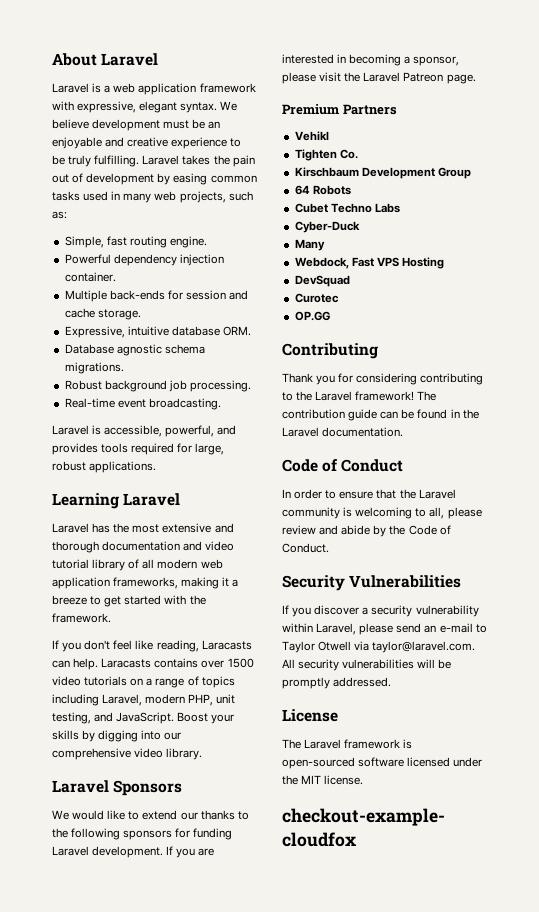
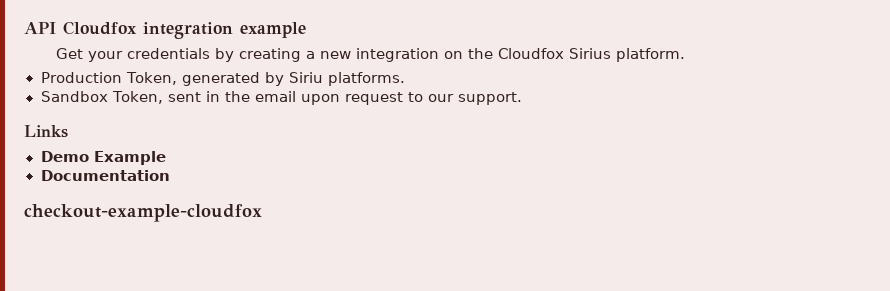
[52,53,159,66] [52,83,256,95] [52,101,238,113] [52,119,221,131] [52,137,242,149] [52,155,255,167] [52,173,257,185] [52,191,253,203] [52,211,67,219] [64,236,207,248] [64,254,224,266] [64,272,116,282] [64,290,249,302] [64,308,141,320] [64,326,251,338] [64,344,205,356] [64,362,124,374] [64,380,251,392] [64,398,221,410] [52,425,237,437] [52,443,225,455] [52,461,157,473] [52,493,181,509] [52,523,234,533] [52,541,235,553] [52,559,223,571] [52,577,239,589] [52,595,206,607] [52,613,111,623] [52,640,252,652] [52,658,254,670] [52,676,235,688] [52,694,236,706] [52,712,235,724] [52,730,182,742] [52,748,203,760] [52,780,183,796] [52,810,249,820] [52,828,233,840] [52,846,215,858] [282,54,460,66] [282,72,476,84] [282,104,397,115] [294,131,329,141] [294,149,358,161] [294,167,471,179] [294,185,351,195] [294,203,400,213] [294,221,360,233] [294,239,325,251] [294,257,444,269] [294,275,350,287] [294,293,339,303] [294,311,330,321] [282,343,378,359] [282,373,484,385] [282,391,437,401] [282,409,479,421] [282,427,404,437] [282,459,404,472] [282,489,456,499] [282,507,482,519] [282,525,451,537] [282,543,329,553] [282,575,462,591] [282,605,479,617] [282,623,487,635] [282,641,476,653] [282,659,452,671] [282,677,392,689] [282,709,338,722] [282,739,413,749] [282,757,483,769] [282,775,364,785] About Laravel // Laravel is a web application framework with expressive, elegant syntax. We believe development must be an enjoyable and creative experience to be truly fulfilling. Laravel takes the pain out of development by easing common tasks used in many web projects, such as: // Simple, fast routing engine. // Powerful dependency injection container. // Multiple back-ends for session and cache storage. // Expressive, intuitive database ORM. // Database agnostic schema migrations. // Robust background job processing. // Real-time event broadcasting. // Laravel is accessible, powerful, and provides tools required for large, robust applications. // Learning Laravel // Laravel has the most extensive and thorough documentation and video tutorial library of all modern web application frameworks, making it a breeze to get started with the framework. // If you don't feel like reading, Laracasts can help. Laracasts contains over 1500 video tutorials on a range of topics including Laravel, modern PHP, unit testing, and JavaScript. Boost your skills by digging into our comprehensive video library. // Laravel Sponsors // We would like to extend our thanks to the following sponsors for funding Laravel development. If you are interested in becoming a sponsor, please visit the Laravel Patreon page. // Premium Partners // Vehikl // Tighten Co. // Kirschbaum Development Group // 64 Robots // Cubet Techno Labs // Cyber-Duck // Many // Webdock, Fast VPS Hosting // DevSquad // Curotec // OP.GG // Contributing // Thank you for considering contributing to the Laravel framework! The contribution guide can be found in the Laravel documentation. // Code of Conduct // In order to ensure that the Laravel community is welcoming to all, please review and abide by the Code of Conduct. // Security Vulnerabilities // If you discover a security vulnerability within Laravel, please send an e-mail to Taylor Otwell via taylor@laravel.com. All security vulnerabilities will be promptly addressed. // License // The Laravel framework is open-sourced software licensed under the MIT license. -> [24,21,306,39] [56,48,686,62] [40,72,406,86] [40,91,523,105] [24,125,68,138] [40,151,166,165] [40,170,170,181] API Cloudfox integration example // Get your credentials by creating a new integration on the Cloudfox Sirius platform. // Production Token, generated by Siriu platforms. // Sandbox Token, sent in the email upon request to our support. // Links // Demo Example // Documentation

